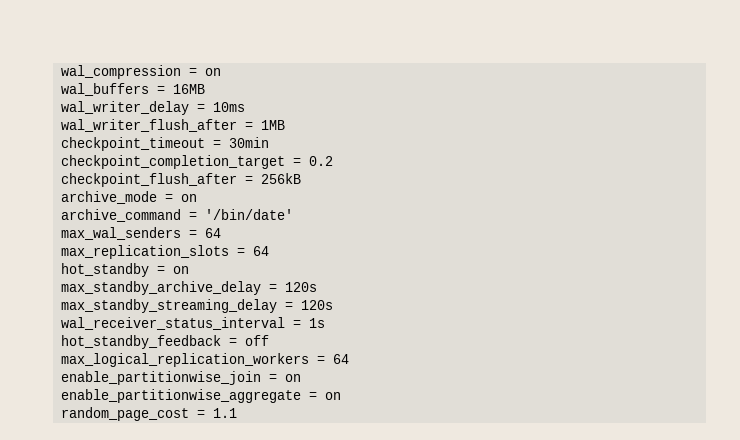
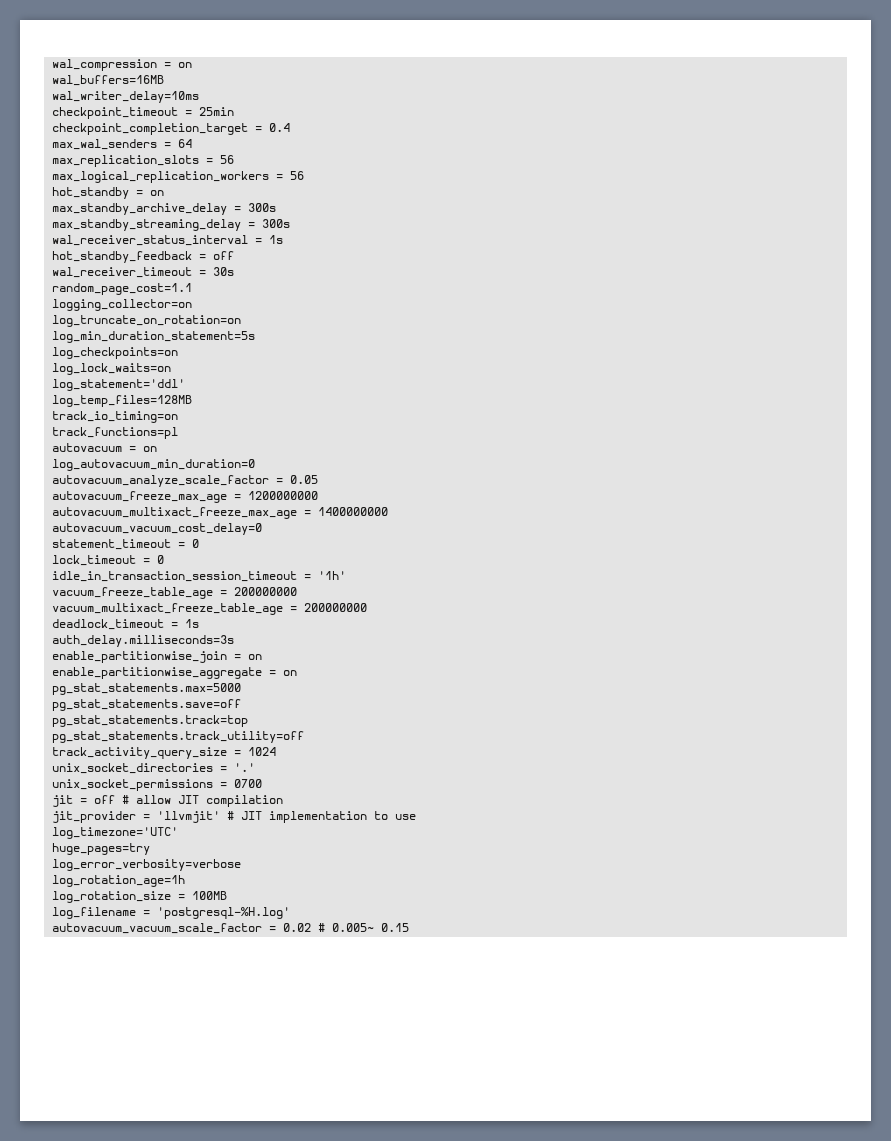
[60,83,205,96] [60,101,245,115] [60,119,285,132] wal_buffers = 16MB // wal_writer_delay = 10ms // wal_writer_flush_after = 1MB -> [52,75,165,86] [52,91,200,103] wal_buffers=16MB // wal_writer_delay=10ms
[228,137,269,148] 30min -> [199,107,235,116] 25min
[308,156,333,166] [60,173,301,187] [60,191,197,204] [60,209,293,222] 0.2 // checkpoint_flush_after = 256kB // archive_mode = on // archive_command = '/bin/date' -> [269,123,291,132] 0.4
[252,246,269,256] 64 -> [220,155,235,164] [52,171,305,183] 56 // max_logical_replication_workers = 56
[284,282,317,292] 120s -> [248,203,277,212] 300s
[300,300,333,310] 120s -> [262,219,291,228] 300s
[60,353,349,367] max_logical_replication_workers = 64 -> [52,267,235,278] [52,283,193,295] [52,299,193,311] [52,315,242,327] [52,331,256,343] [52,347,179,359] [52,363,172,375] [52,379,186,391] [52,395,193,407] [52,411,179,423] [52,427,179,439] [52,443,158,452] [52,459,256,471] [52,475,319,487] [52,491,319,503] [52,507,389,519] [52,523,263,535] [52,539,200,550] [52,555,165,566] [52,571,347,582] [52,587,298,599] [52,603,368,615] [52,619,200,630] [52,635,235,647] wal_receiver_timeout = 30s // random_page_cost=1.1 // logging_collector=on // log_truncate_on_rotation=on // log_min_duration_statement=5s // log_checkpoints=on // log_lock_waits=on // log_statement='ddl' // log_temp_files=128MB // track_io_timing=on // track_functions=pl // autovacuum = on // log_autovacuum_min_duration=0 // autovacuum_analyze_scale_factor = 0.05 // autovacuum_freeze_max_age = 1200000000 // autovacuum_multixact_freeze_max_age = 1400000000 // autovacuum_vacuum_cost_delay=0 // statement_timeout = 0 // lock_timeout = 0 // idle_in_transaction_session_timeout = '1h' // vacuum_freeze_table_age = 200000000 // vacuum_multixact_freeze_table_age = 200000000 // deadlock_timeout = 1s // auth_delay.milliseconds=3s
[60,407,237,421] random_page_cost = 1.1 -> [52,683,242,695] [52,699,242,711] [52,715,249,727] [52,731,305,743] [52,747,277,759] [52,763,256,774] [52,779,263,791] [52,795,284,807] [52,811,417,823] [52,827,179,839] [52,843,151,855] [52,859,242,871] [52,875,186,887] [52,891,228,903] [52,907,291,919] [52,923,410,934] pg_stat_statements.max=5000 // pg_stat_statements.save=off // pg_stat_statements.track=top // pg_stat_statements.track_utility=off // track_activity_query_size = 1024 // unix_socket_directories = '.' // unix_socket_permissions = 0700 // jit = off # allow JIT compilation // jit_provider = 'llvmjit' # JIT implementation to use // log_timezone='UTC' // huge_pages=try // log_error_verbosity=verbose // log_rotation_age=1h // log_rotation_size = 100MB // log_filename = 'postgresql-%H.log' // autovacuum_vacuum_scale_factor = 0.02 # 0.005~ 0.15

